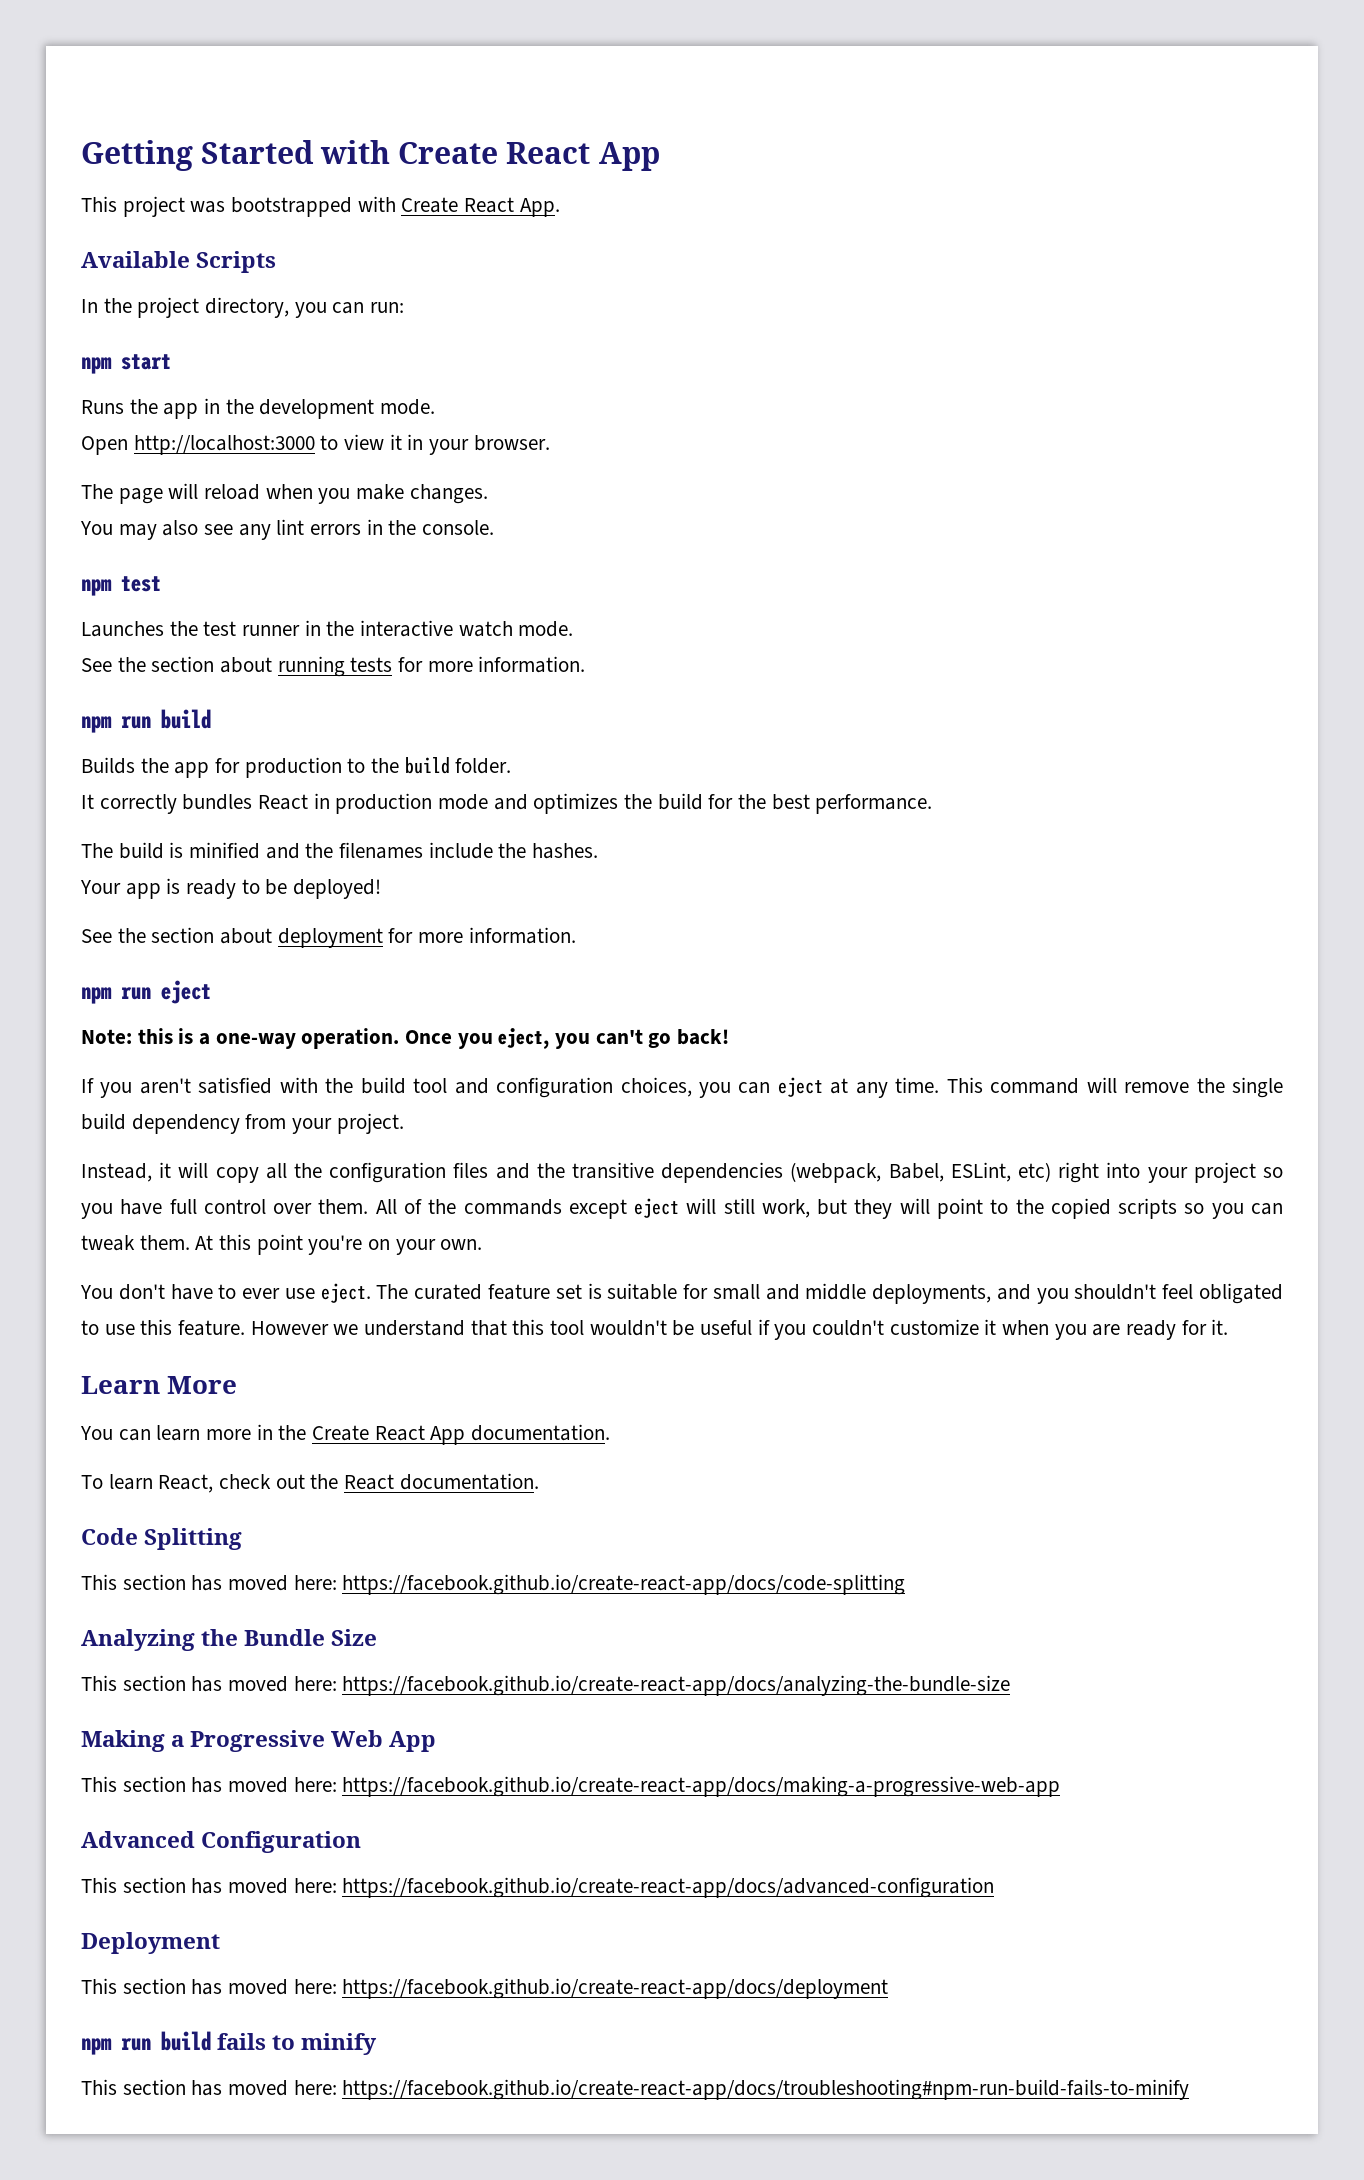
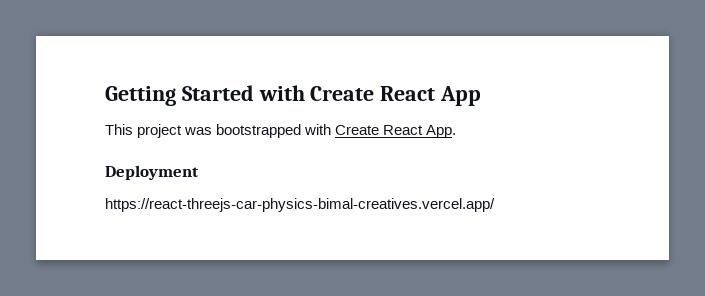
[81,251,277,273] [81,297,405,318] [81,354,171,374] [81,398,436,419] [81,434,550,455] [81,483,488,504] [80,519,495,540] [81,576,161,596] [81,620,574,637] [81,656,586,677] [81,709,211,733] [81,757,512,778] [81,793,933,814] [81,842,599,859] [80,878,382,899] [81,927,576,948] [81,980,211,1004] [81,1028,730,1049] [81,1077,1284,1098] [81,1113,404,1134] [81,1162,1284,1183] [81,1198,1283,1219] [81,1234,483,1255] [80,1283,1283,1304] [81,1319,1229,1340] [81,1376,238,1394] [80,1424,611,1445] [81,1473,539,1493] [81,1528,243,1550] [81,1574,906,1595] [81,1629,378,1651] [81,1675,1011,1696] [81,1730,437,1752] [81,1776,1061,1797] [81,1831,362,1853] [81,1877,995,1898] [81,1932,220,1954] [81,1978,889,1999] [81,2031,378,2055] [81,2079,1190,2100] Available Scripts // In the project directory, you can run: // npm start // Runs the app in the development mode. // Open http://localhost:3000 to view it in your browser. // The page will reload when you make changes. // You may also see any lint errors in the console. // npm test // Launches the test runner in the interactive watch mode. // See the section about running tests for more information. // npm run build // Builds the app for production to the build folder. // It correctly bundles React in production mode and optimizes the build for the best performance. // The build is minified and the filenames include the hashes. // Your app is ready to be deployed! // See the section about deployment for more information. // npm run eject // Note: this is a one-way operation. Once you eject, you can't go back! // If you aren't satisfied with the build tool and configuration choices, you can eject at any time. This command will remove the single build dependency from your project. // Instead, it will copy all the configuration files and the transitive dependencies (webpack, Babel, ESLint, etc) right into your project so you have full control over them. All of the commands except eject will still work, but they will point to the copied scripts so you can tweak them. At this point you're on your own. // You don't have to ever use eject. The curated feature set is suitable for small and middle deployments, and you shouldn't feel obligated to use this feature. However we understand that this tool wouldn't be useful if you couldn't customize it when you are ready for it. // Learn More // You can learn more in the Create React App documentation. // To learn React, check out the React documentation. // Code Splitting // This section has moved here: https://facebook.github.io/create-react-app/docs/code-splitting // Analyzing the Bundle Size // This section has moved here: https://facebook.github.io/create-react-app/docs/analyzing-the-bundle-size // Making a Progressive Web App // This section has moved here: https://facebook.github.io/create-react-app/docs/making-a-progressive-web-app // Advanced Configuration // This section has moved here: https://facebook.github.io/create-react-app/docs/advanced-configuration // Deployment // This section has moved here: https://facebook.github.io/create-react-app/docs/deployment // npm run build fails to minify // This section has moved here: https://facebook.github.io/create-react-app/docs/troubleshooting#npm-run-build-fails-to-minify -> [105,165,199,180] [105,198,495,212] Deployment // https://react-threejs-car-physics-bimal-creatives.vercel.app/

